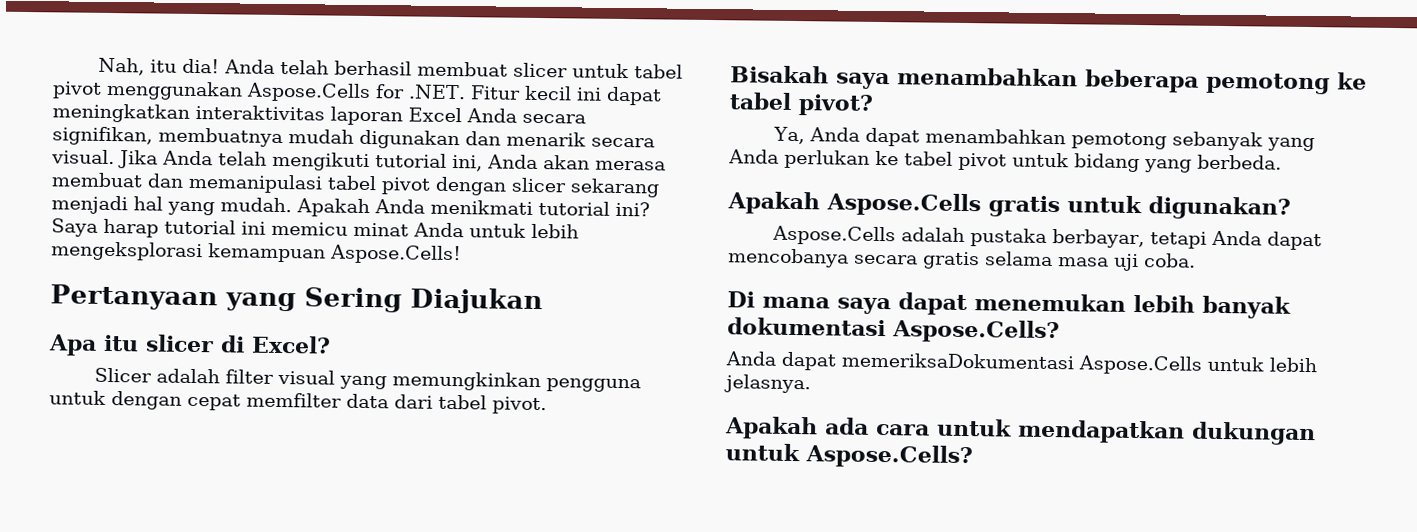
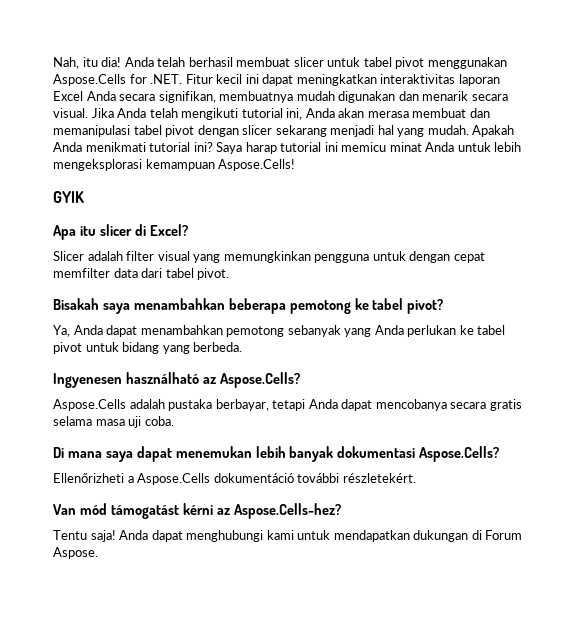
[50,284,543,315] Pertanyaan yang Sering Diajukan -> [53,191,84,203] GYIK
[727,191,1291,220] Apakah Aspose.Cells gratis untuk digunakan? -> [53,372,300,388] Ingyenesen használható az Aspose.Cells?
[725,351,1317,375] [724,374,811,394] [724,416,1316,446] [725,443,973,469] Anda dapat memeriksaDokumentasi Aspose.Cells untuk lebih jelasnya. // Apakah ada cara untuk mendapatkan dukungan untuk Aspose.Cells? -> [53,473,416,485] [53,503,341,519] [53,530,523,542] [53,547,98,559] Ellenőrizheti a Aspose.Cells dokumentáció további részletekért. // Van mód támogatást kérni az Aspose.Cells-hez? // Tentu saja! Anda dapat menghubungi kami untuk mendapatkan dukungan di Forum Aspose.

